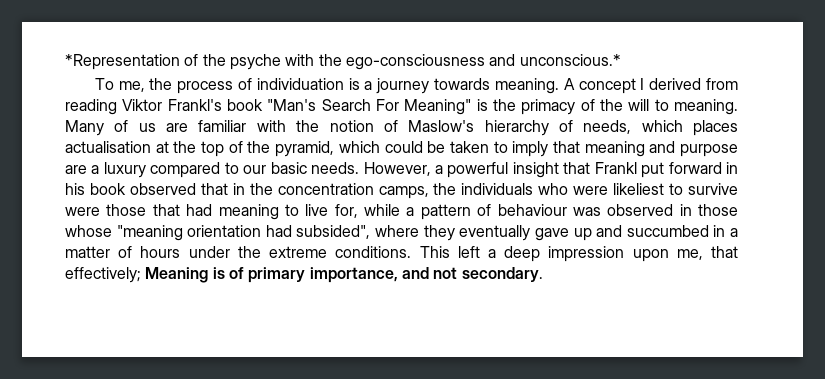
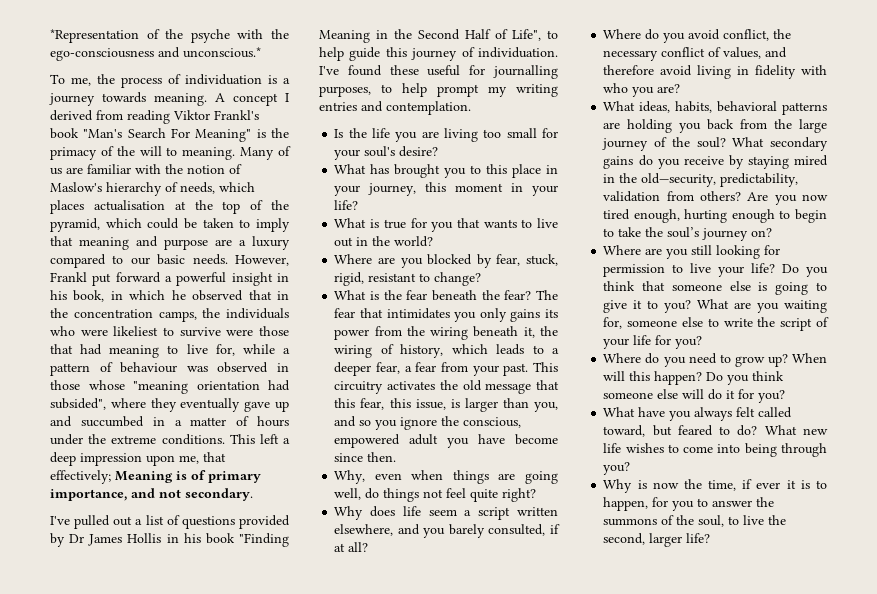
[434,162,738,178] [65,183,126,195] a powerful insight that Frankl put forward in his book -> [50,272,289,286] [50,290,186,302] Frankl put forward a powerful insight in his book, in which he
(543, 274) none -> [50,515,290,529] [50,533,289,547] [319,29,558,43] [319,47,558,61] [319,65,558,79] [319,83,558,97] [319,101,471,115] [334,128,558,142] [334,146,439,160] [334,164,558,178] [334,182,558,196] [334,200,359,210] [334,218,558,232] [334,236,434,247] [334,254,558,268] [334,272,482,286] [334,290,558,301] [334,308,558,322] [334,326,558,340] [334,344,559,358] [334,362,558,376] [334,380,559,394] [334,398,558,412] [334,416,522,430] [334,434,558,448] [334,452,397,462] [334,470,558,484] [334,488,537,502] [334,506,558,520] [334,524,560,538] [334,542,369,552] [603,29,792,43] [603,47,788,61] [603,65,827,79] [603,83,681,97] [603,101,827,115] [603,119,827,133] [602,137,828,151] [603,155,828,169] [603,173,799,187] [603,191,828,205] [603,209,827,223] [603,227,773,241] [603,245,781,259] [603,263,828,277] [603,281,827,295] [603,299,827,313] [603,317,829,331] [603,335,703,349] [603,353,827,367] [603,371,785,385] [603,389,786,403] [603,407,793,421] [603,425,828,437] [603,443,827,457] [603,462,631,475] [603,479,827,493] [603,497,775,511] [603,515,787,527] [603,533,711,547] // I've pulled out a list of questions provided by Dr James Hollis in his book "Finding Meaning in the Second Half of Life", to help guide this journey of individuation. I've found these useful for journalling purposes, to help prompt my writing entries and contemplation. // Is the life you are living too small for your soul's desire? // What has brought you to this place in your journey, this moment in your life? // What is true for you that wants to live out in the world? // Where are you blocked by fear, stuck, rigid, resistant to change? // What is the fear beneath the fear? The fear that intimidates you only gains its power from the wiring beneath it, the wiring of history, which leads to a deeper fear, a fear from your past. This circuitry activates the old message that this fear, this issue, is larger than you, and so you ignore the conscious, empowered adult you have become since then. // Why, even when things are going well, do things not feel quite right? // Why does life seem a script written elsewhere, and you barely consulted, if at all? // Where do you avoid conflict, the necessary conflict of values, and therefore avoid living in fidelity with who you are? // What ideas, habits, behavioral patterns are holding you back from the large journey of the soul? What secondary gains do you receive by staying mired in the old—security, predictability, validation from others? Are you now tired enough, hurting enough to begin to take the soul’s journey on? // Where are you still looking for permission to live your life? Do you think that someone else is going to give it to you? What are you waiting for, someone else to write the script of your life for you? // Where do you need to grow up? When will this happen? Do you think someone else will do it for you? // What have you always felt called toward, but feared to do? What new life wishes to come into being through you? // Why is now the time, if ever it is to happen, for you to answer the summons of the soul, to live the second, larger life?

